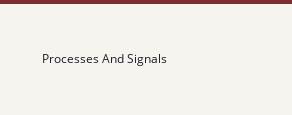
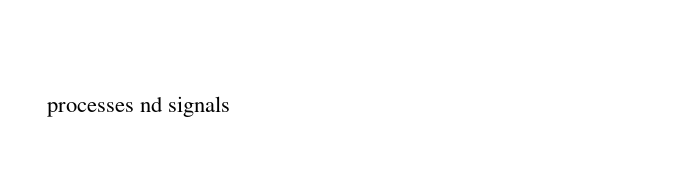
[42,54,168,66] Processes And Signals -> [47,96,231,117] processes nd signals

